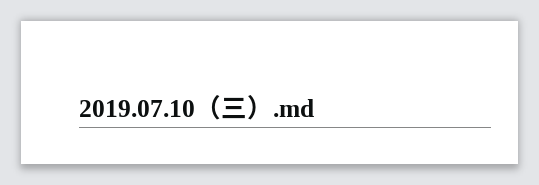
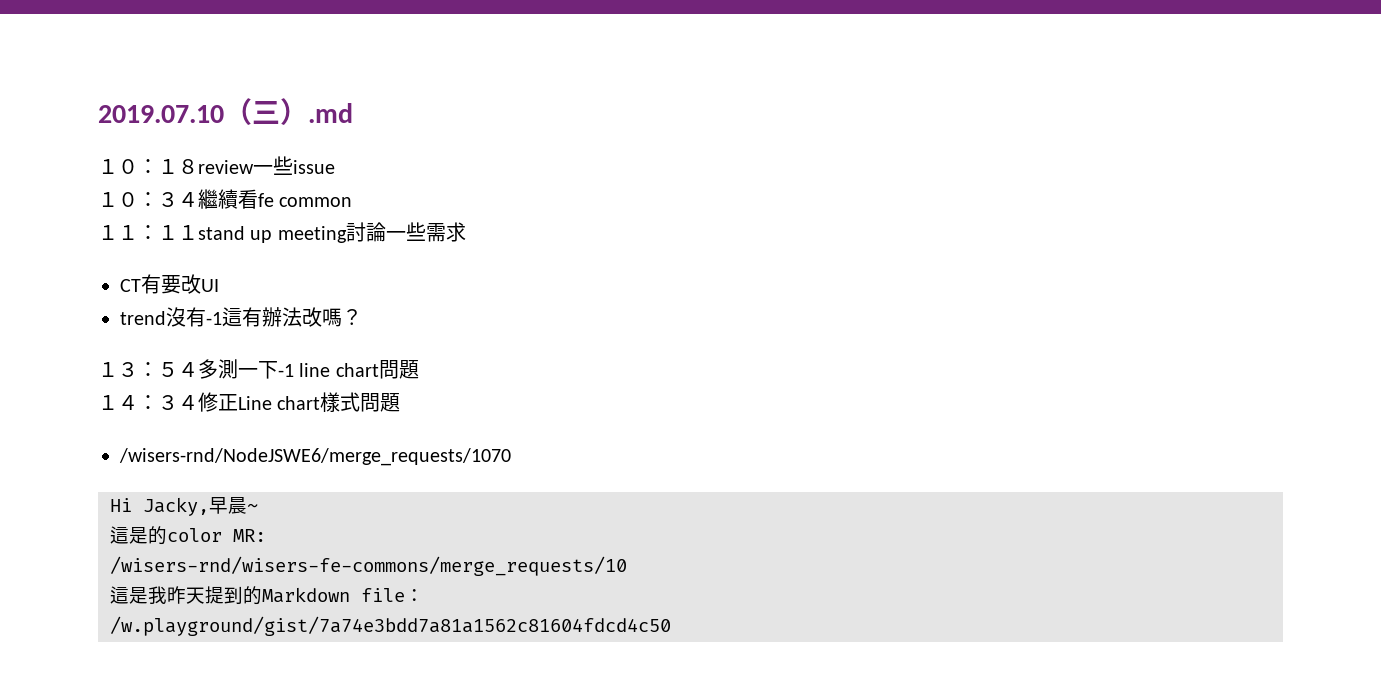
(314, 108) none -> [98,156,335,175] [98,189,353,209] [98,222,466,243] [120,274,219,294] [120,307,362,327] [98,359,419,379] [98,392,401,412] [119,448,511,466] [110,497,258,516] [110,526,266,545] [110,556,627,576] [110,586,424,605] [110,616,671,636] // １０：１８review一些issue // １０：３４繼續看fe common // １１：１１stand up meeting討論一些需求 // CT有要改UI // trend沒有-1這有辦法改嗎？ // １３：５４多測一下-1 line chart問題 // １４：３４修正Line chart樣式問題 // /wisers-rnd/NodeJSWE6/merge_requests/1070 // Hi Jacky,早晨~ // 這是的color MR: // /wisers-rnd/wisers-fe-commons/merge_requests/10 // 這是我昨天提到的Markdown file： // /w.playground/gist/7a74e3bdd7a81a1562c81604fdcd4c50

